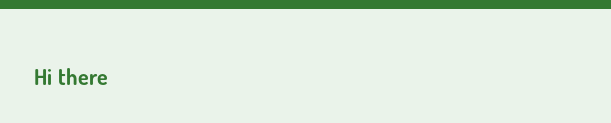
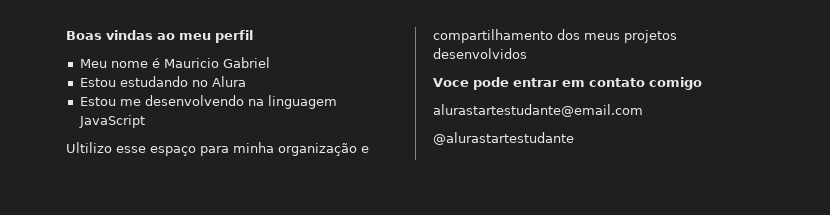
[34,68,108,85] Hi there -> [66,30,253,43] [79,57,270,68] [79,76,246,87] [79,95,337,109] [78,115,145,128] [66,142,369,156] [433,29,677,43] [433,48,527,59] [433,77,702,90] [433,104,643,117] [433,132,574,145] Boas vindas ao meu perfil // Meu nome é Mauricio Gabriel // Estou estudando no Alura // Estou me desenvolvendo na linguagem JavaScript // Ultilizo esse espaço para minha organização e compartilhamento dos meus projetos desenvolvidos // Voce pode entrar em contato comigo // alurastartestudante@email.com // @alurastartestudante

